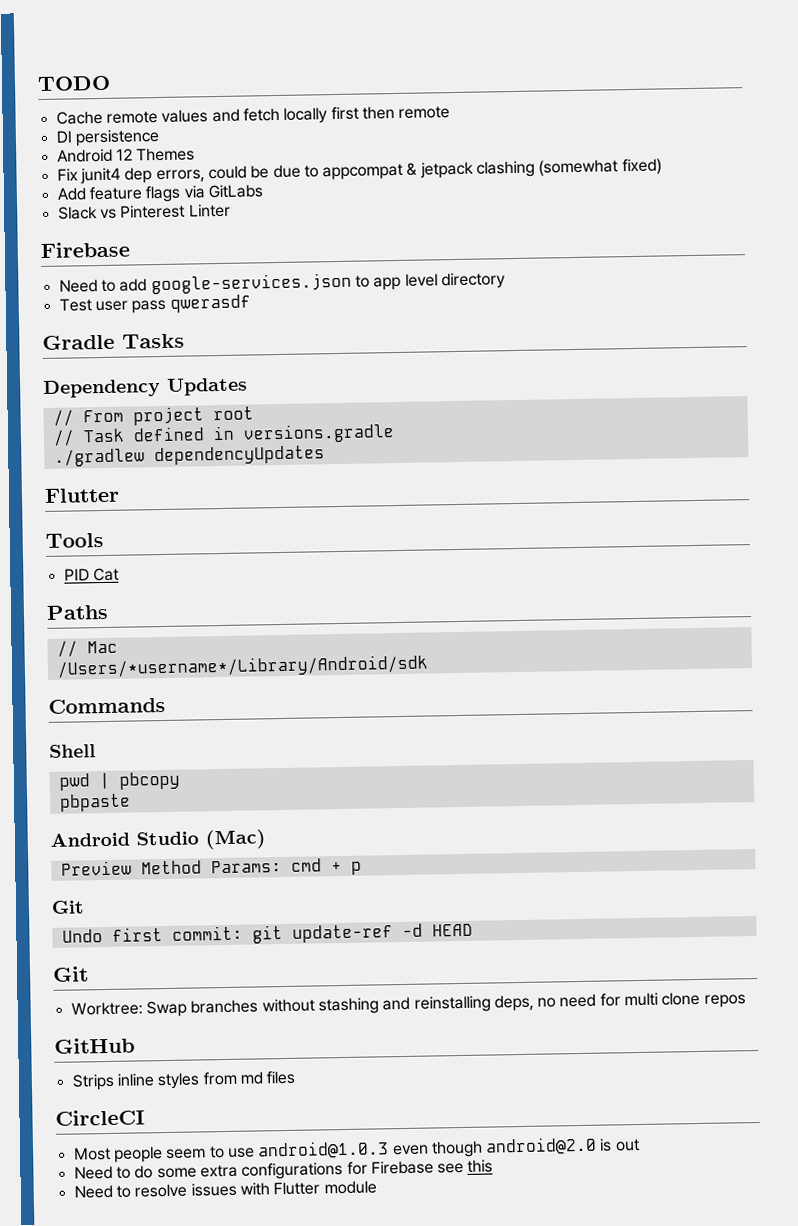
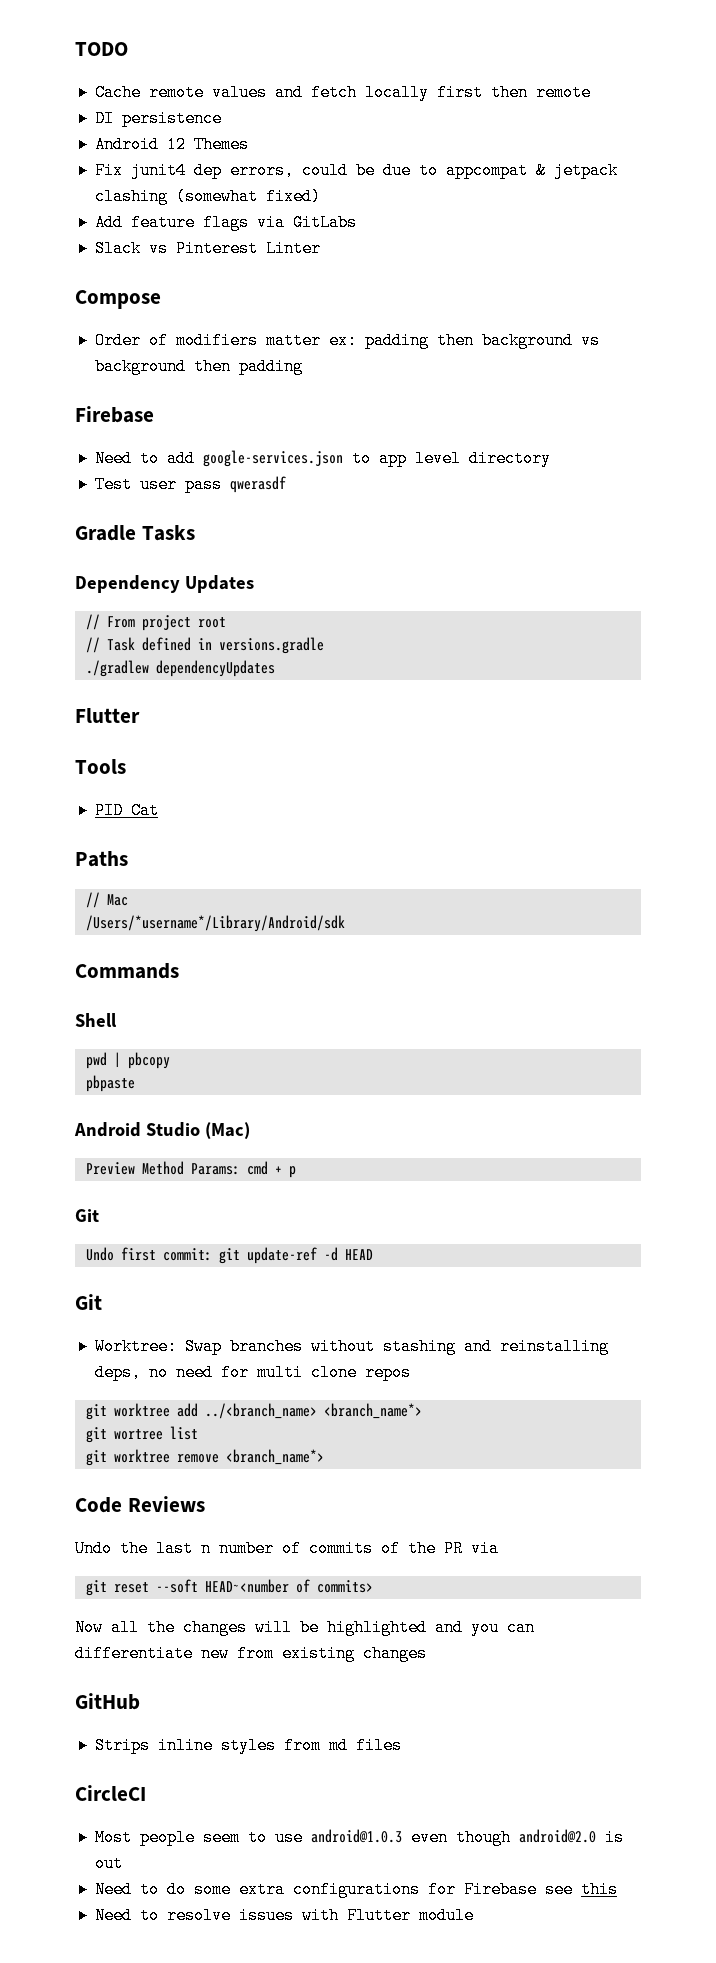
(231, 210) none -> [75,290,161,309] [94,332,600,349] [94,358,303,375] // Compose // Order of modifiers matter ex: padding then background vs background then padding
(746, 1001) none -> [85,1403,422,1420] [85,1426,198,1443] [85,1449,324,1466] [75,1496,205,1513] [75,1540,499,1557] [85,1579,373,1596] [75,1619,535,1636] [75,1645,427,1662] // git worktree add ../<branch_name> <branch_name*> // git wortree list // git worktree remove <branch_name*> // Code Reviews // Undo the last n number of commits of the PR via // git reset --soft HEAD~<number of commits> // Now all the changes will be highlighted and you can differentiate new from existing changes

